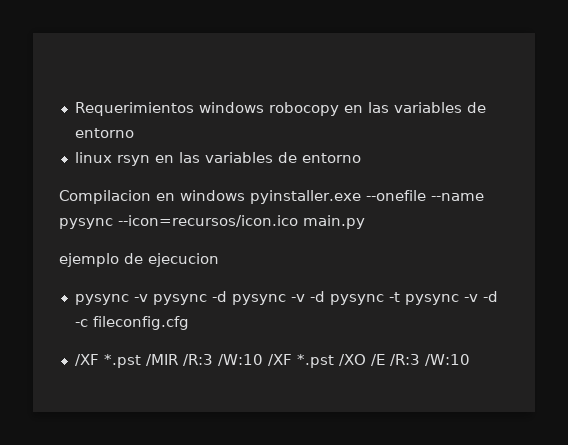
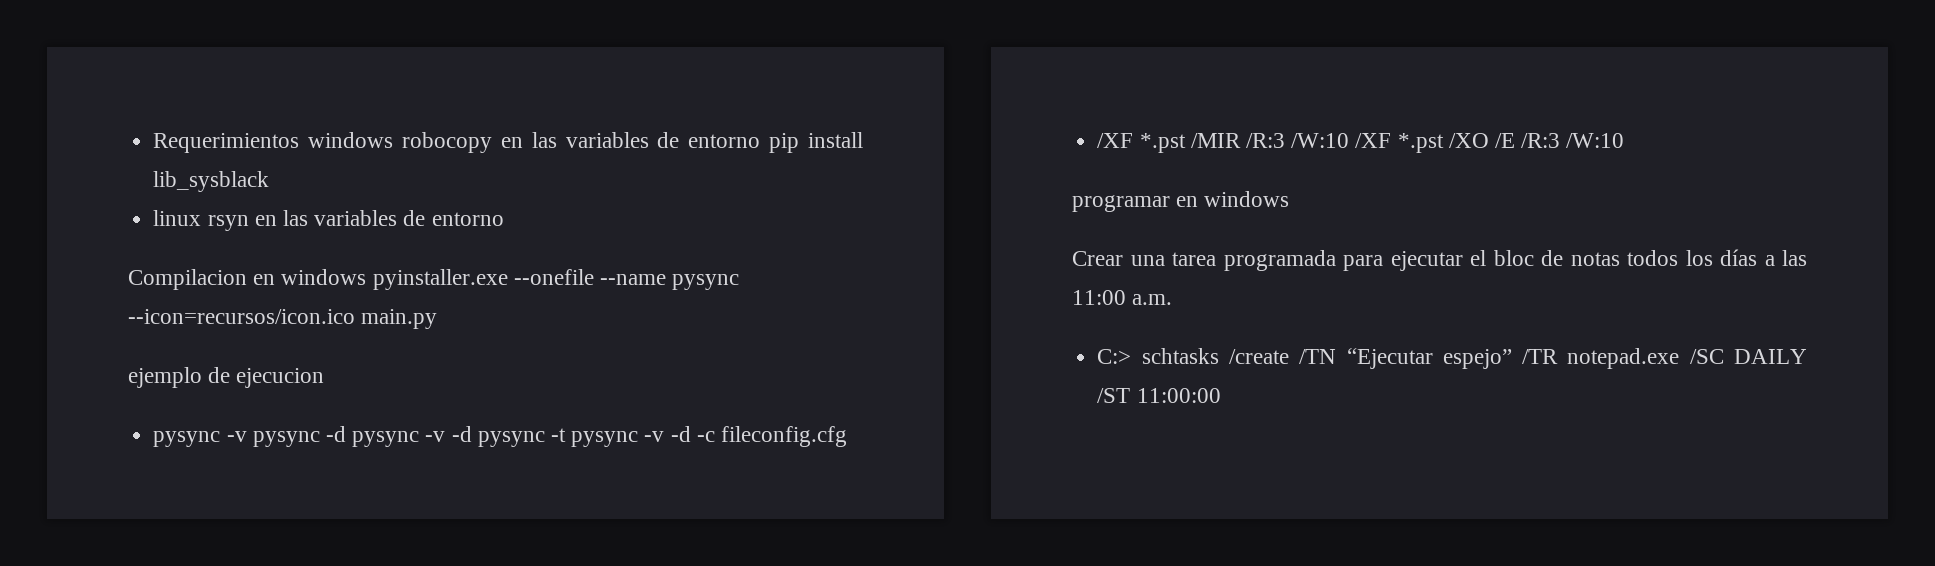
(134, 133) none -> [769,132,864,153] [153,171,270,192] pip install lib_sysblack
(470, 360) none -> [1072,191,1290,212] [1072,249,1807,271] [1072,290,1173,305] [1097,348,1807,369] [1097,388,1221,403] // programar en windows // Crear una tarea programada para ejecutar el bloc de notas todos los días a las 11:00 a.m. // C:> schtasks /create /TN “Ejecutar espejo” /TR notepad.exe /SC DAILY /ST 11:00:00

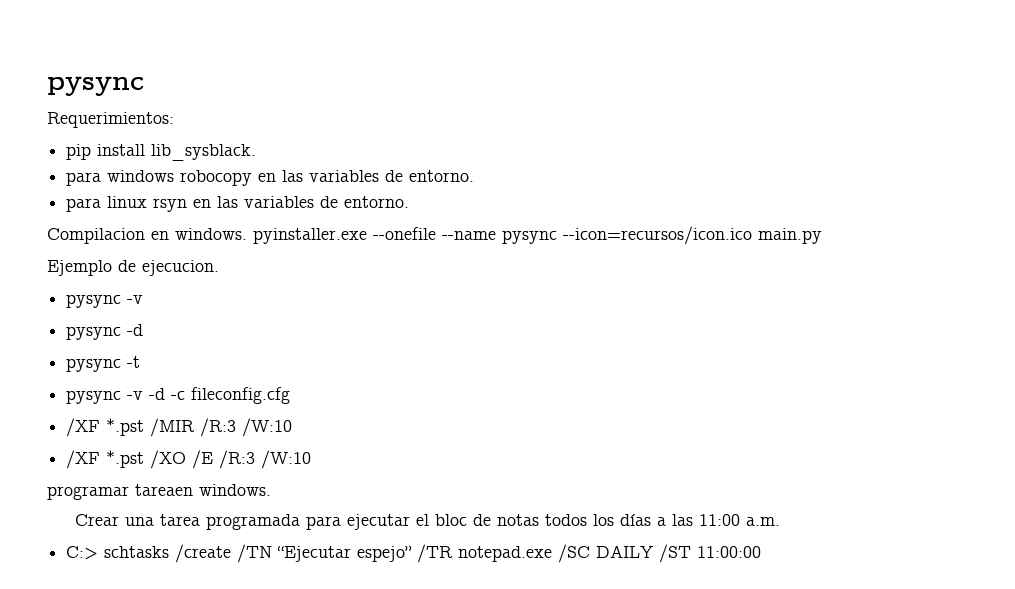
[153,133,300,153] Requerimientos -> [47,76,144,96] [47,112,174,128] [66,144,257,161] [66,172,102,186] pysync // Requerimientos: // pip install lib_sysblack. // para
[688,132,864,153] [153,171,270,192] entorno pip install lib_sysblack // -> [409,170,475,182] [66,198,102,212] entorno. // para
[431,212,504,226] entorno -> [344,196,410,208] entorno.
[281,269,367,285] windows -> [175,228,247,240] windows.
[128,367,325,388] [153,431,247,447] ejemplo de ejecucion // pysync -v -> [47,260,219,276] [66,294,144,308] Ejemplo de ejecucion. // pysync -v //
[352,426,472,447] pysync -v -d -> (144, 330) //
(566, 435) none -> (141, 362) //
(1350, 140) none -> (293, 427) //
[1176,191,1290,207] en windows -> [135,484,271,496] tareaen windows.

